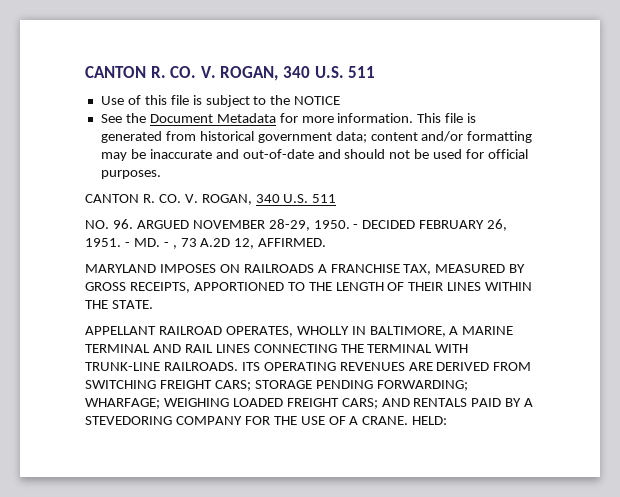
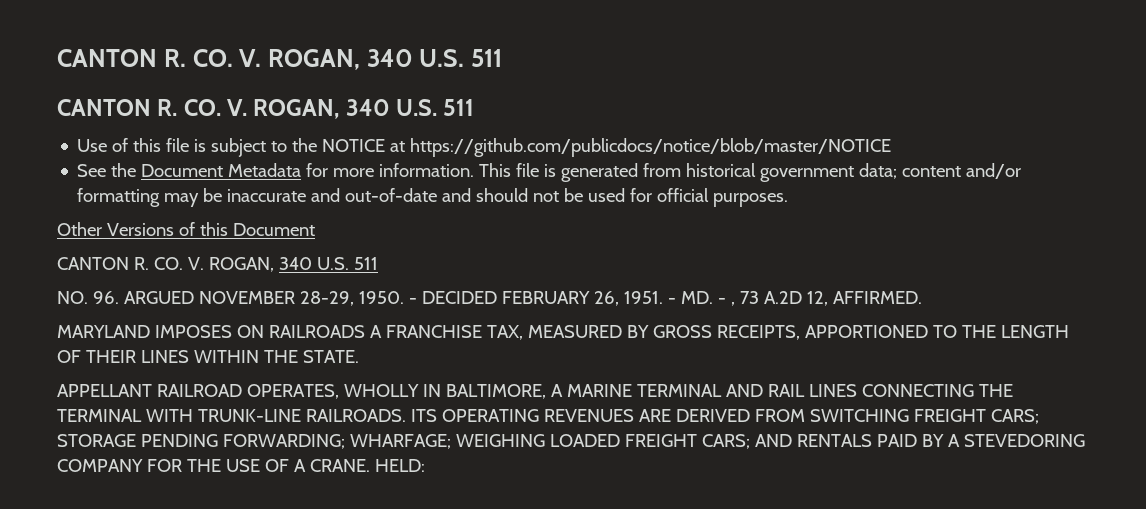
[85,66,376,81] CANTON R. CO. V. ROGAN, 340 U.S. 511 -> [57,49,503,70] [57,99,475,119] CANTON R. CO. V. ROGAN, 340 U.S. 511 // CANTON R. CO. V. ROGAN, 340 U.S. 511
(341, 100) none -> [390,138,892,157] at https://github.com/publicdocs/notice/blob/master/NOTICE
(161, 174) none -> [57,222,315,236] // Other Versions of this Document

